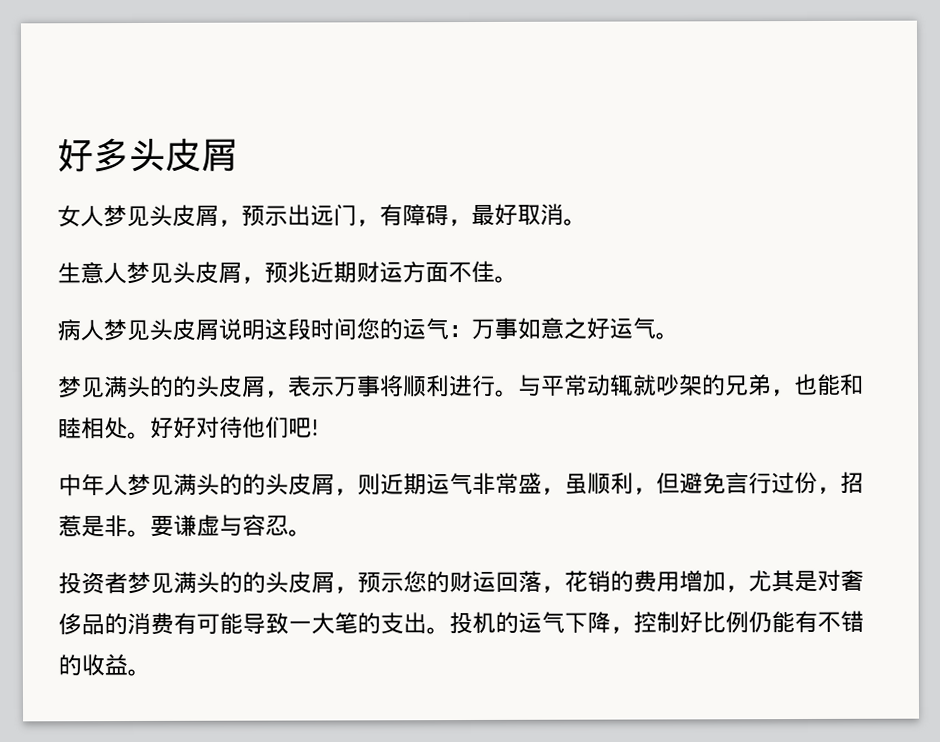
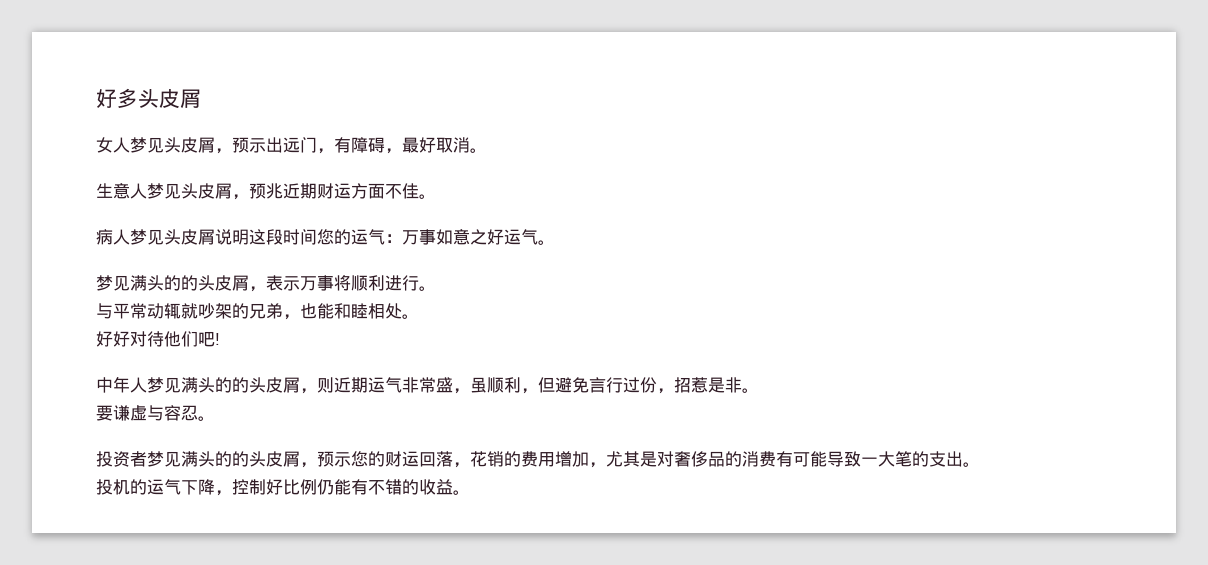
(519, 393) none -> (436, 288) //
(151, 435) none -> (419, 316) //
(151, 533) none -> (759, 390) //
(450, 631) none -> (980, 464) //

